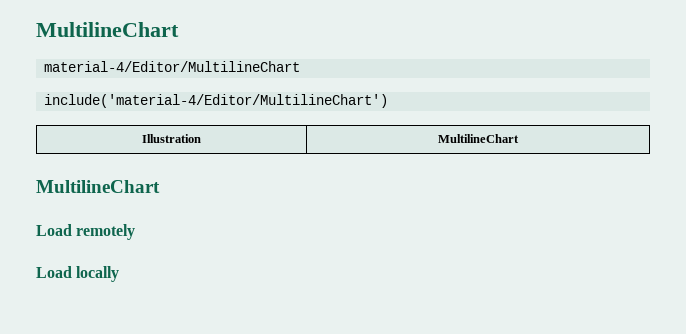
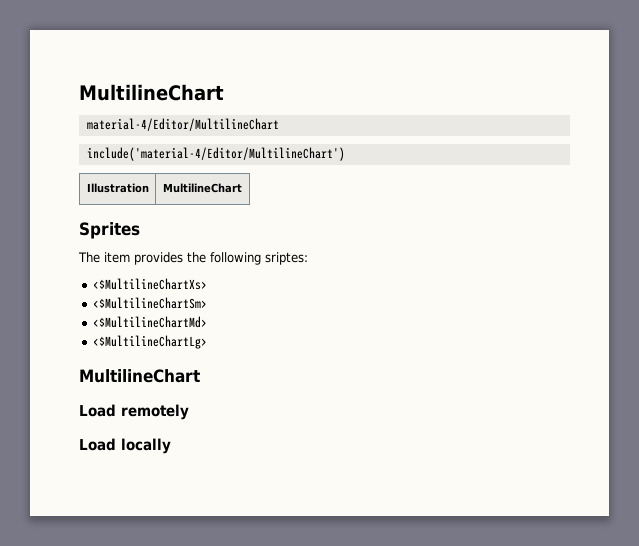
(519, 138) none -> [79,222,140,239] [78,252,308,265] [92,278,207,290] [92,297,207,309] [92,316,207,328] [92,335,207,349] // Sprites // The item provides the following sriptes: // <$MultilineChartXs> // <$MultilineChartSm> // <$MultilineChartMd> // <$MultilineChartLg>

